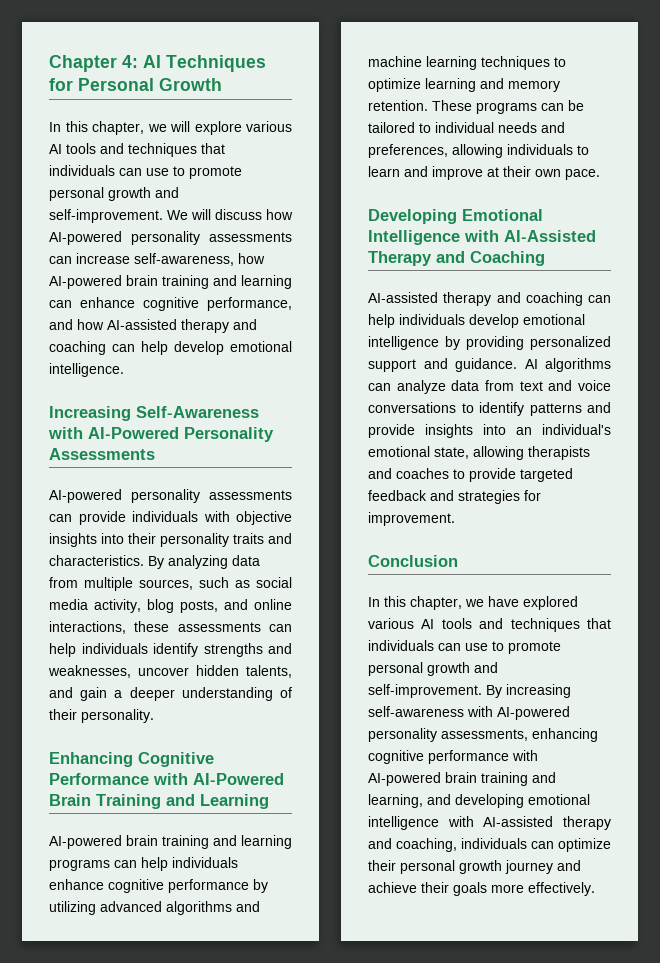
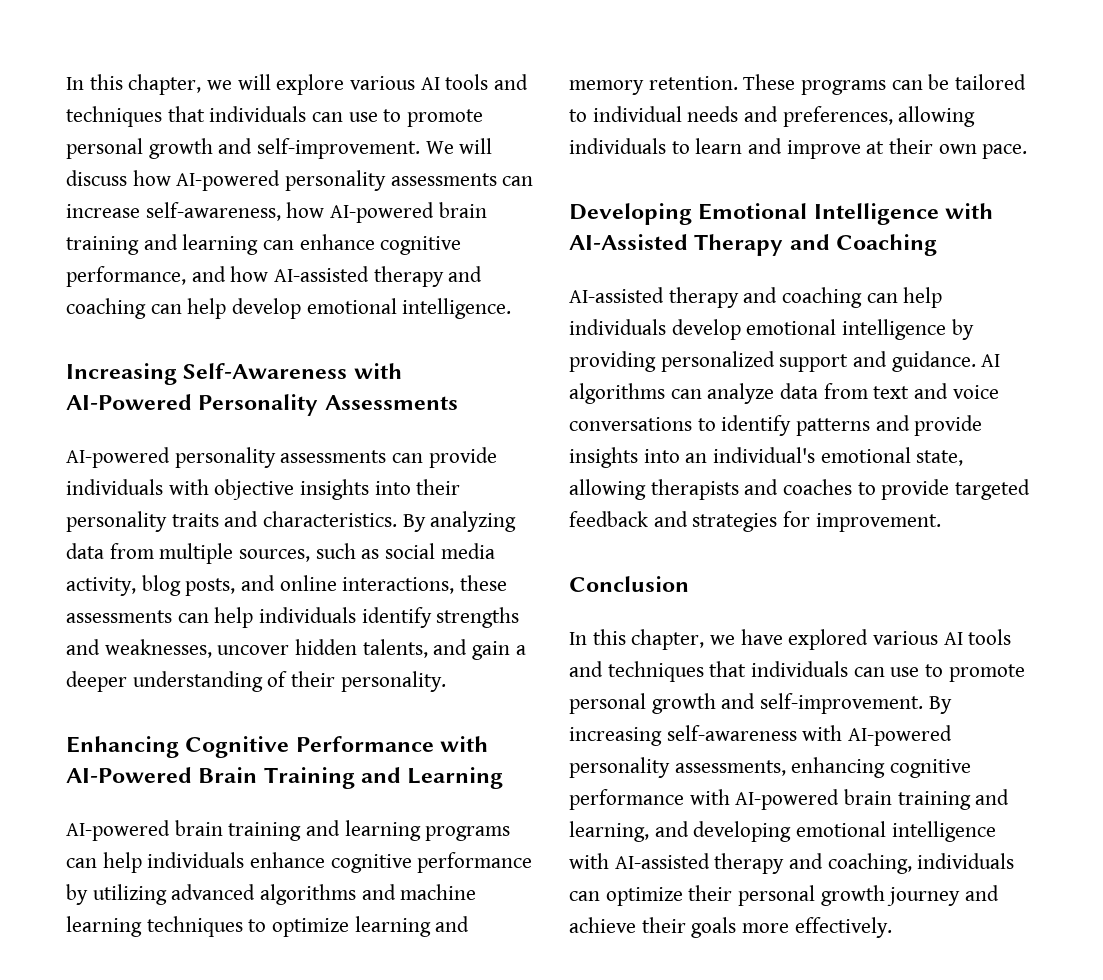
[49,55,266,72] [49,78,222,91] Chapter 4: AI Techniques for Personal Growth // -> (66, 83) none

